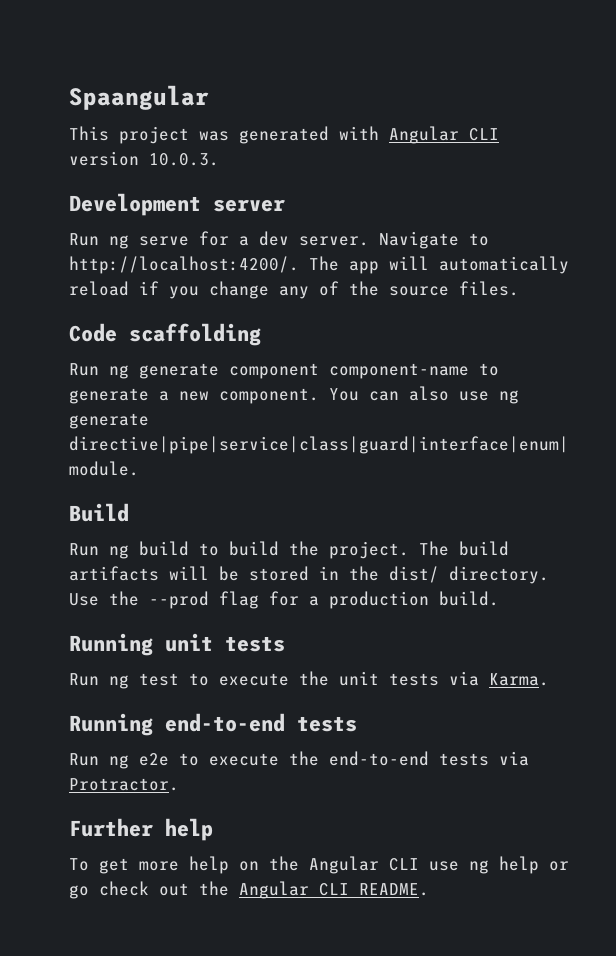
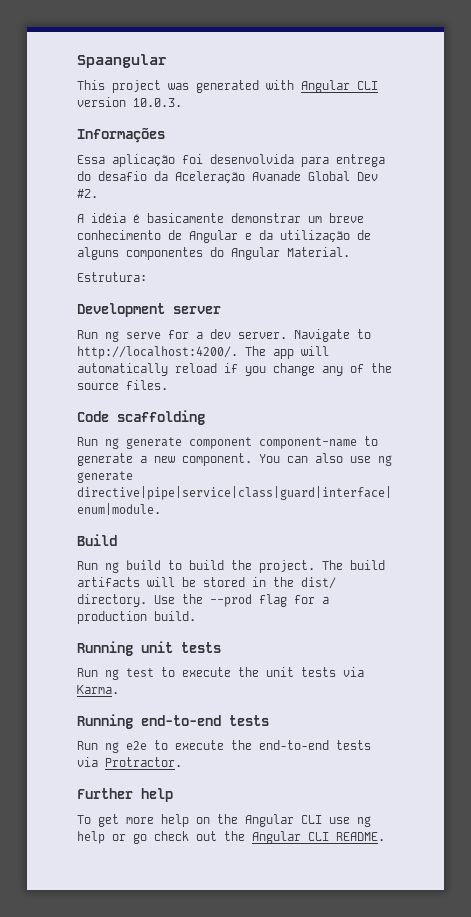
(219, 159) none -> [77,127,165,143] [77,154,385,167] [77,171,378,183] [77,189,98,198] [77,213,364,223] [77,230,371,243] [77,247,350,260] [77,272,147,282] // Informações // Essa aplicação foi desenvolvida para entrega do desafio da Aceleração Avanade Global Dev #2. // A idéia é basicamente demonstrar um breve conhecimento de Angular e da utilização de alguns componentes do Angular Material. // Estrutura:

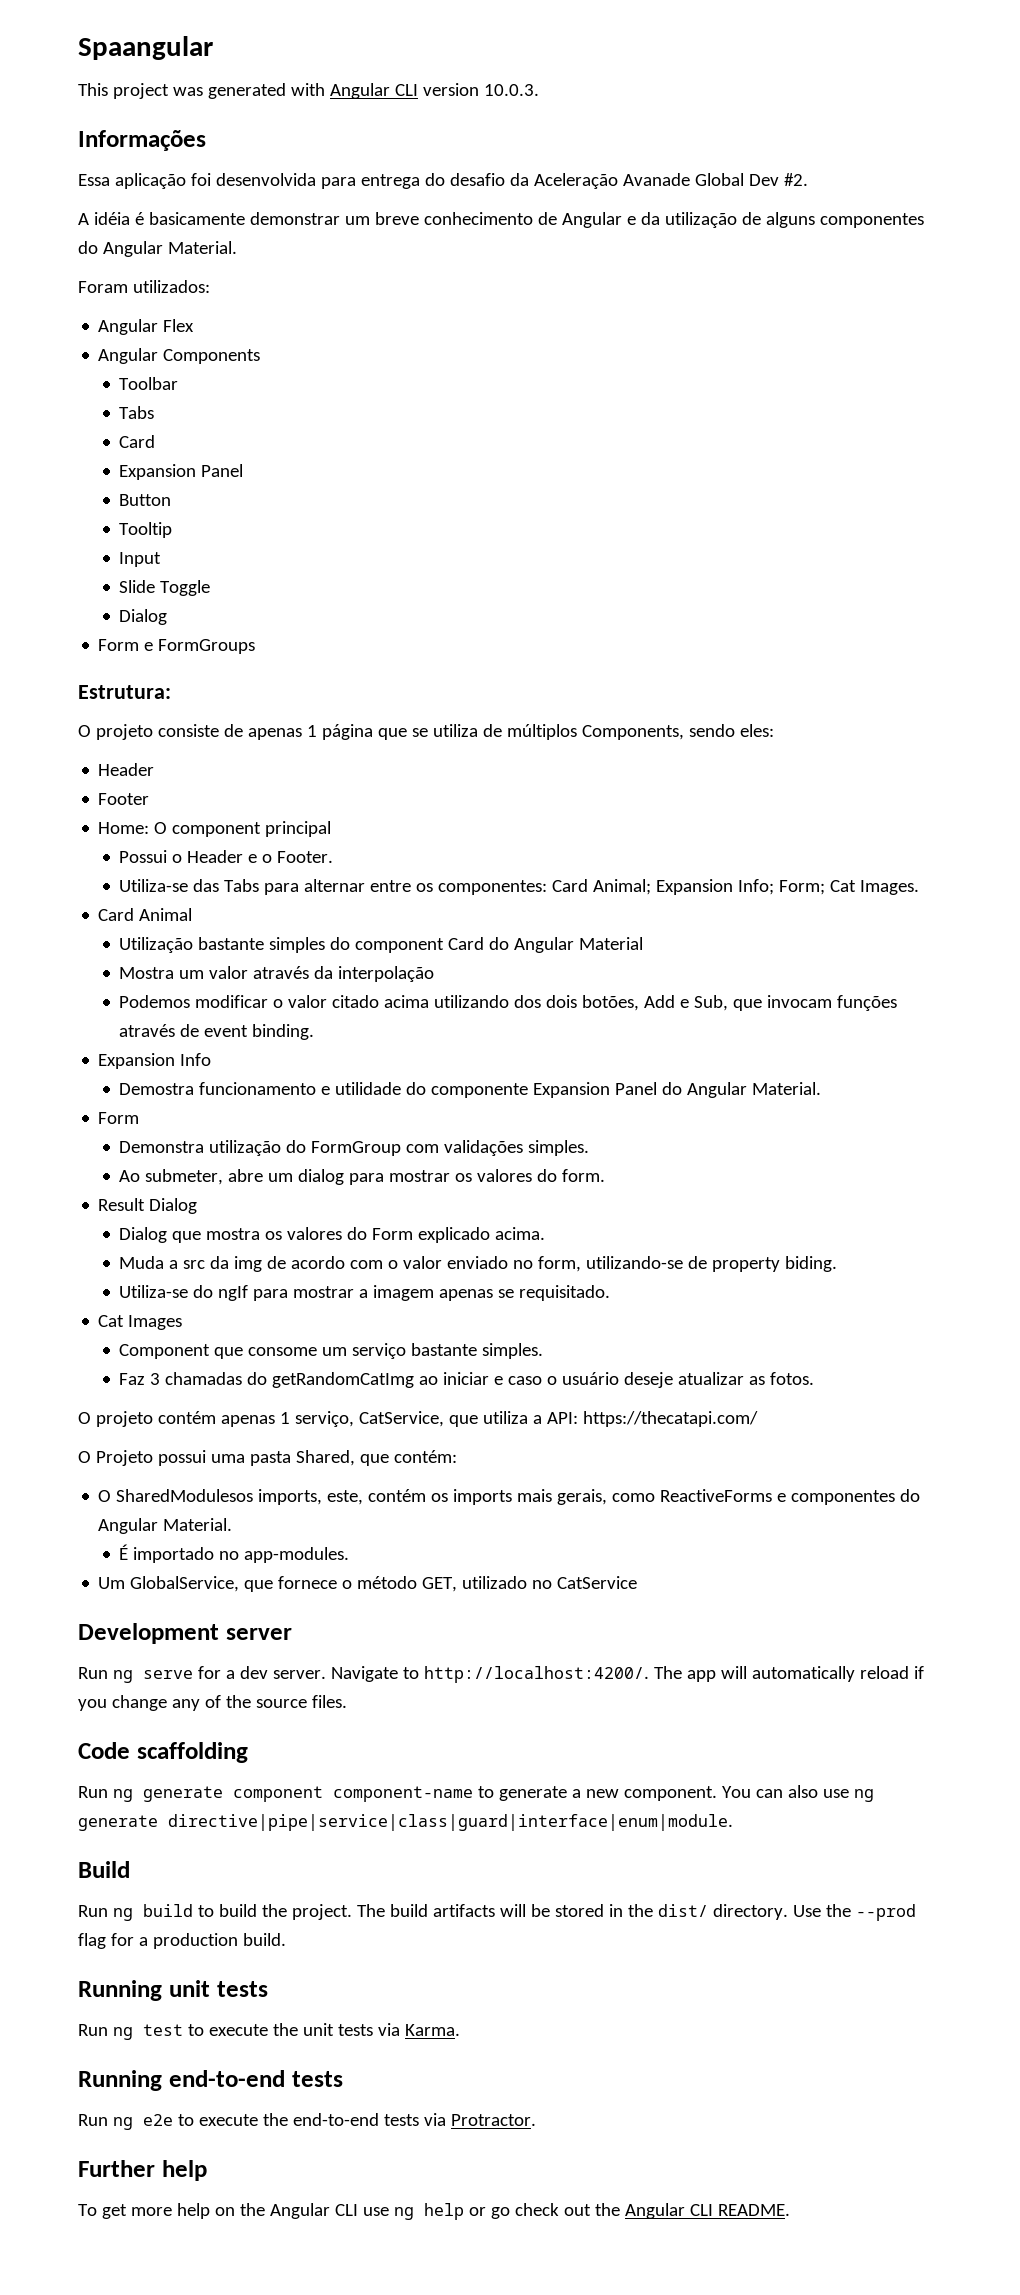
[77,272,147,282] Estrutura: -> [78,280,210,293] [98,319,195,335] [98,348,261,364] [119,377,179,390] [119,406,155,419] [119,435,156,448] [119,464,244,480] [119,494,172,506] [119,522,173,538] [119,552,162,567] [119,580,211,596] [119,609,168,625] [98,639,256,654] [78,685,171,699] [78,724,774,740] [98,763,155,776] [98,793,150,805] [98,821,332,837] [119,850,334,863] [119,879,920,895] [98,908,193,921] [119,937,644,953] [119,966,435,982] [119,995,898,1011] [119,1024,315,1040] [98,1053,212,1069] [119,1082,822,1098] [98,1112,140,1124] [119,1140,590,1156] [119,1169,606,1185] [98,1198,198,1214] [119,1227,546,1243] [119,1256,838,1272] [119,1285,611,1301] [98,1315,183,1330] [119,1343,544,1359] [119,1372,815,1388] [78,1411,758,1427] [78,1450,457,1466] [98,1489,921,1505] [98,1518,233,1534] [119,1544,350,1563] [98,1576,638,1592] Foram utilizados: // Angular Flex // Angular Components // Toolbar // Tabs // Card // Expansion Panel // Button // Tooltip // Input // Slide Toggle // Dialog // Form e FormGroups // Estrutura: // O projeto consiste de apenas 1 página que se utiliza de múltiplos Components, sendo eles: // Header // Footer // Home: O component principal // Possui o Header e o Footer. // Utiliza-se das Tabs para alternar entre os componentes: Card Animal; Expansion Info; Form; Cat Images. // Card Animal // Utilização bastante simples do component Card do Angular Material // Mostra um valor através da interpolação // Podemos modificar o valor citado acima utilizando dos dois botões, Add e Sub, que invocam funções através de event binding. // Expansion Info // Demostra funcionamento e utilidade do componente Expansion Panel do Angular Material. // Form // Demonstra utilização do FormGroup com validações simples. // Ao submeter, abre um dialog para mostrar os valores do form. // Result Dialog // Dialog que mostra os valores do Form explicado acima. // Muda a src da img de acordo com o valor enviado no form, utilizando-se de property biding. // Utiliza-se do ngIf para mostrar a imagem apenas se requisitado. // Cat Images // Component que consome um serviço bastante simples. // Faz 3 chamadas do getRandomCatImg ao iniciar e caso o usuário deseje atualizar as fotos. // O projeto contém apenas 1 serviço, CatService, que utiliza a API: https://thecatapi.com/ // O Projeto possui uma pasta Shared, que contém: // O SharedModulesos imports, este, contém os imports mais gerais, como ReactiveForms e componentes do Angular Material. // É importado no app-modules. // Um GlobalService, que fornece o método GET, utilizado no CatService

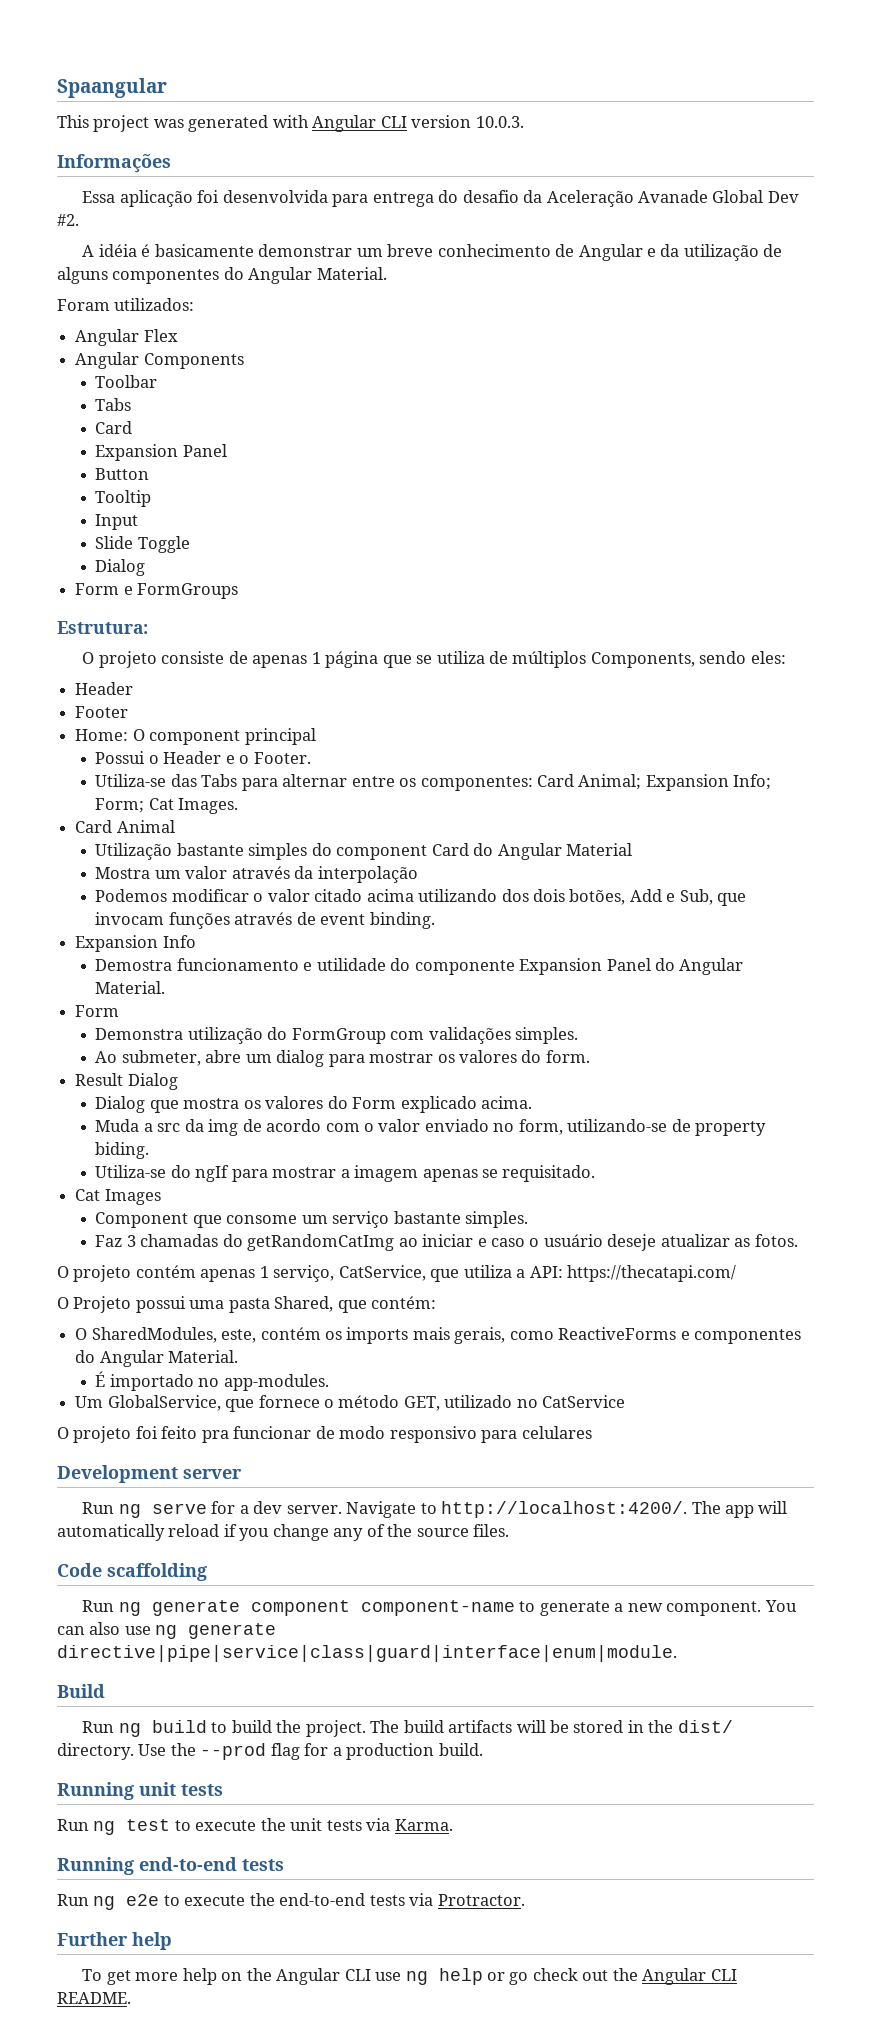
[116,1489,323,1505] SharedModulesos imports, -> [91,1327,217,1343] SharedModules,
(638, 1582) none -> [57,1426,592,1443] // O projeto foi feito pra funcionar de modo responsivo para celulares

